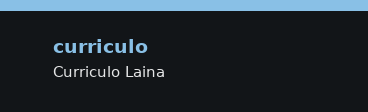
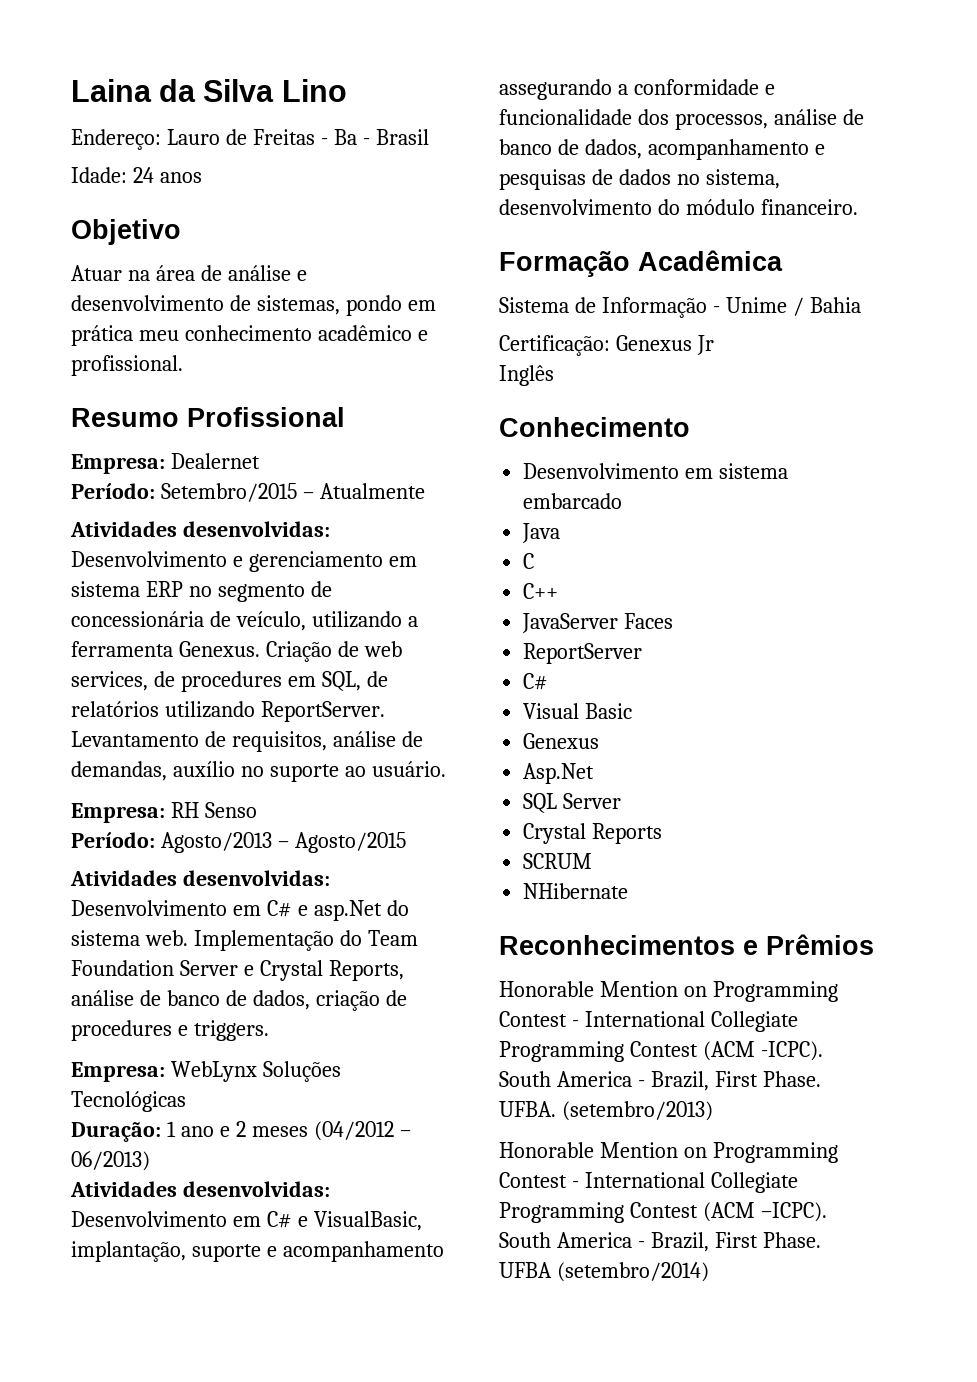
[53,39,148,53] [53,66,165,77] curriculo // Curriculo Laina -> [71,79,347,102] [71,129,429,150] [71,167,202,183] [71,219,181,245] [71,265,307,281] [71,295,436,316] [71,325,428,346] [71,355,183,376] [71,407,345,427] [71,453,260,474] [71,483,425,502] [70,521,330,537] [71,551,417,572] [71,581,332,602] [71,611,418,631] [71,641,402,662] [71,671,388,692] [71,701,385,722] [71,731,423,752] [71,761,446,782] [71,802,257,823] [71,832,406,853] [70,870,330,886] [71,900,409,921] [71,930,418,951] [71,960,404,981] [71,990,407,1011] [71,1020,269,1041] [71,1061,341,1082] [71,1091,186,1112] [71,1121,411,1142] [71,1151,150,1171] [70,1181,330,1197] [71,1211,422,1231] [71,1241,444,1262] [499,79,775,100] [499,109,864,130] [499,139,825,160] [499,169,780,190] [499,199,858,215] [499,250,783,277] [499,297,861,318] [499,335,714,356] [499,365,554,386] [499,417,690,437] [523,463,789,479] [523,493,623,509] [522,523,561,543] [523,553,535,569] [523,583,559,599] [522,613,674,633] [523,643,643,664] [523,673,549,690] [523,703,633,719] [523,733,600,749] [523,763,595,784] [523,793,622,813] [523,823,663,844] [523,853,593,869] [523,883,629,899] [499,934,874,955] [499,981,838,1002] [499,1011,798,1032] [499,1041,823,1062] [499,1071,821,1091] [499,1101,713,1121] [499,1142,838,1163] [499,1172,798,1193] [499,1202,827,1223] [499,1232,821,1252] [499,1262,709,1282] Laina da Silva Lino // Endereço: Lauro de Freitas - Ba - Brasil // Idade: 24 anos // Objetivo // Atuar na área de análise e desenvolvimento de sistemas, pondo em prática meu conhecimento acadêmico e profissional. // Resumo Profissional // Empresa: Dealernet // Período: Setembro/2015 – Atualmente // Atividades desenvolvidas: Desenvolvimento e gerenciamento em sistema ERP no segmento de concessionária de veículo, utilizando a ferramenta Genexus. Criação de web services, de procedures em SQL, de relatórios utilizando ReportServer. Levantamento de requisitos, análise de demandas, auxílio no suporte ao usuário. // Empresa: RH Senso // Período: Agosto/2013 – Agosto/2015 // Atividades desenvolvidas: Desenvolvimento em C# e asp.Net do sistema web. Implementação do Team Foundation Server e Crystal Reports, análise de banco de dados, criação de procedures e triggers. // Empresa: WebLynx Soluções Tecnológicas // Duração: 1 ano e 2 meses (04/2012 – 06/2013) // Atividades desenvolvidas: Desenvolvimento em C# e VisualBasic, implantação, suporte e acompanhamento assegurando a conformidade e funcionalidade dos processos, análise de banco de dados, acompanhamento e pesquisas de dados no sistema, desenvolvimento do módulo financeiro. // Formação Acadêmica // Sistema de Informação - Unime / Bahia // Certificação: Genexus Jr // Inglês // Conhecimento // Desenvolvimento em sistema embarcado // Java // C // C++ // JavaServer Faces // ReportServer // C# // Visual Basic // Genexus // Asp.Net // SQL Server // Crystal Reports // SCRUM // NHibernate // Reconhecimentos e Prêmios // Honorable Mention on Programming Contest - International Collegiate Programming Contest (ACM -ICPC). South America - Brazil, First Phase. UFBA. (setembro/2013) // Honorable Mention on Programming Contest - International Collegiate Programming Contest (ACM –ICPC). South America - Brazil, First Phase. UFBA (setembro/2014)

